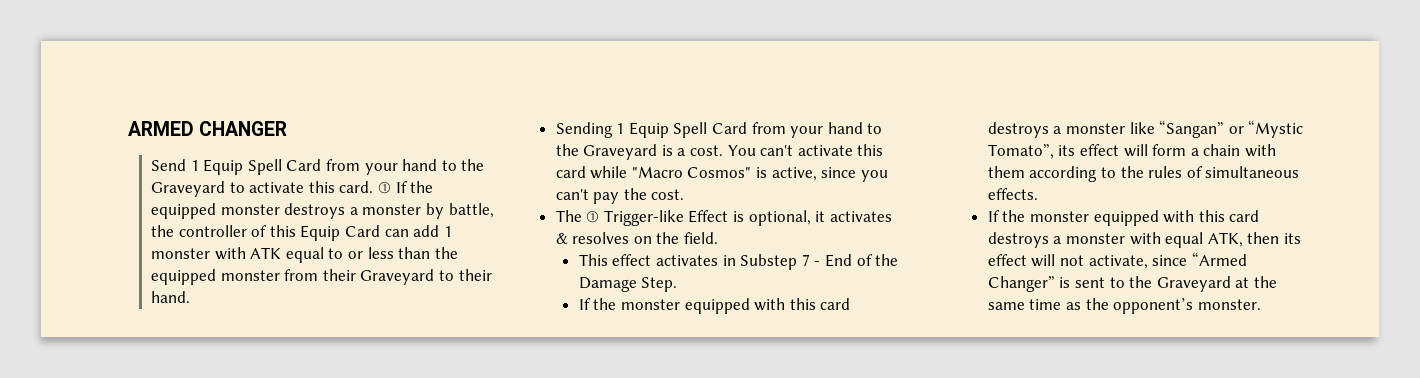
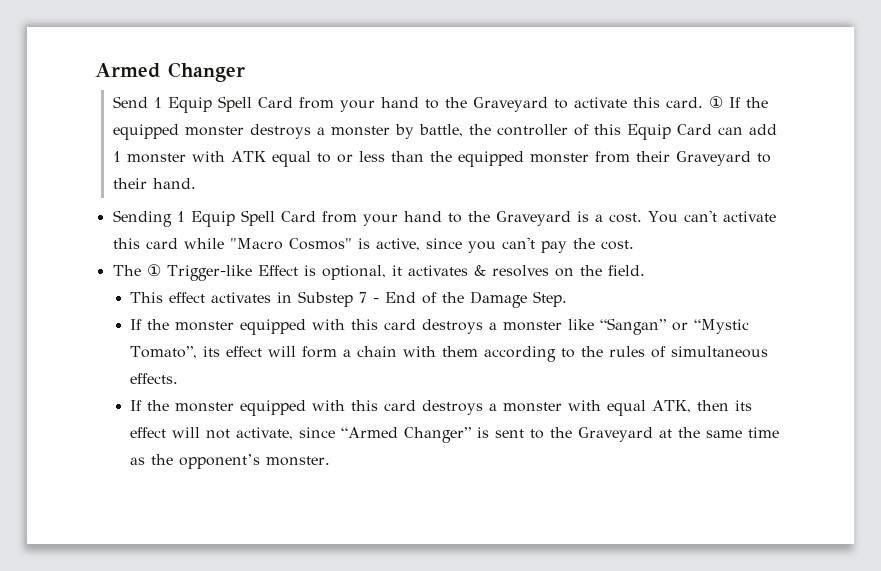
[128,121,288,136] ARMED CHANGER -> [95,62,245,82] Armed Changer

